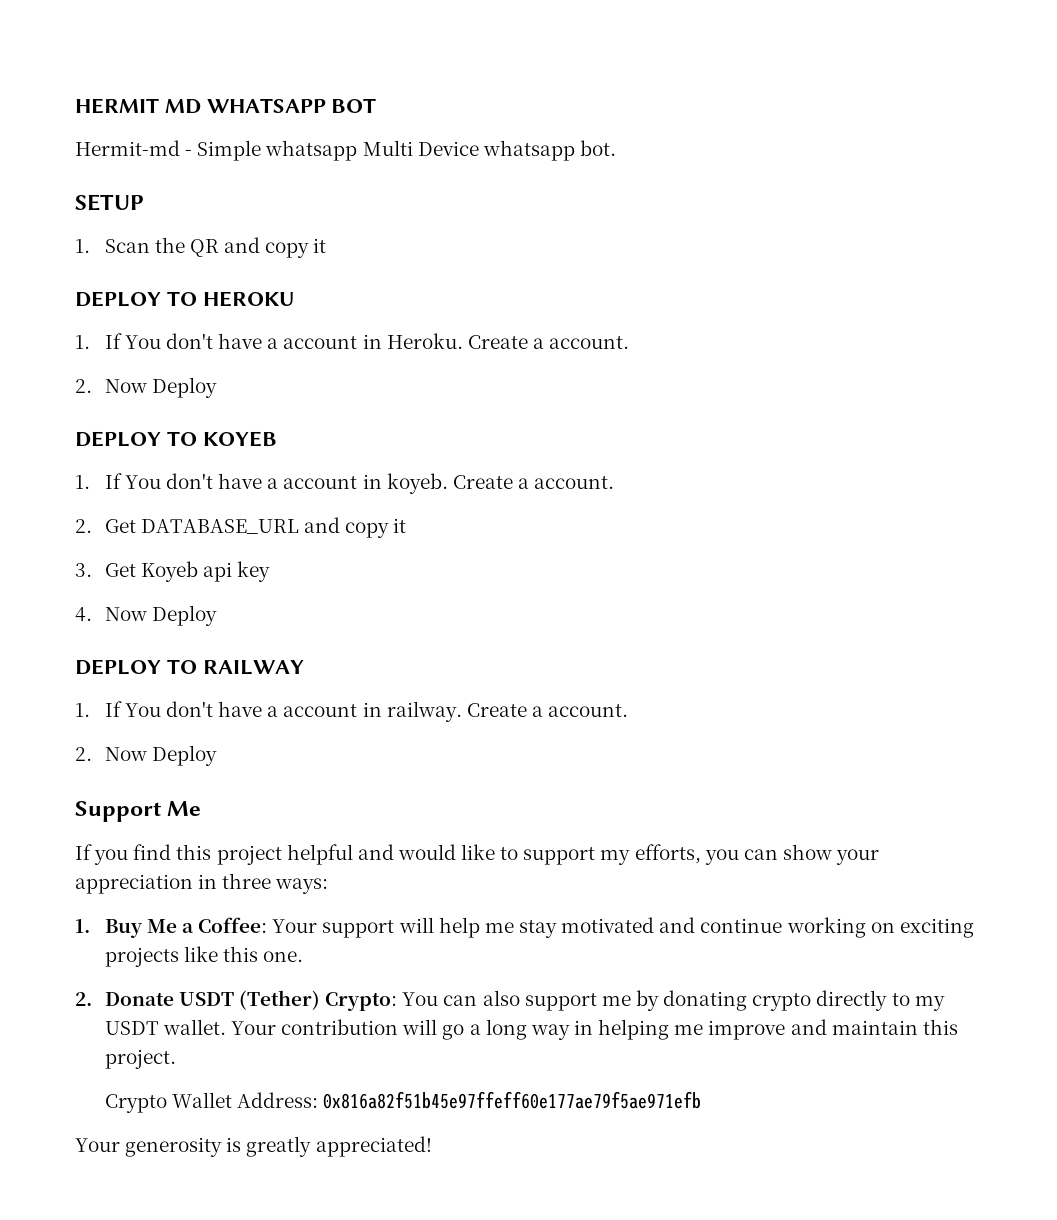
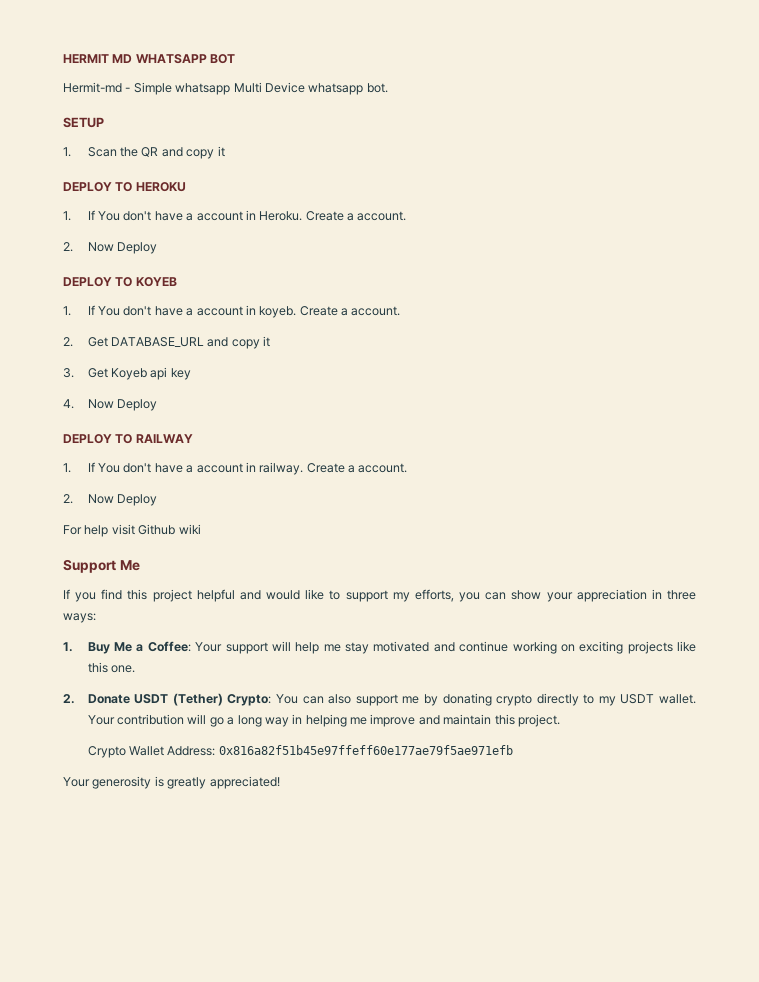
(217, 755) none -> [63,524,201,537] // For help visit Github wiki

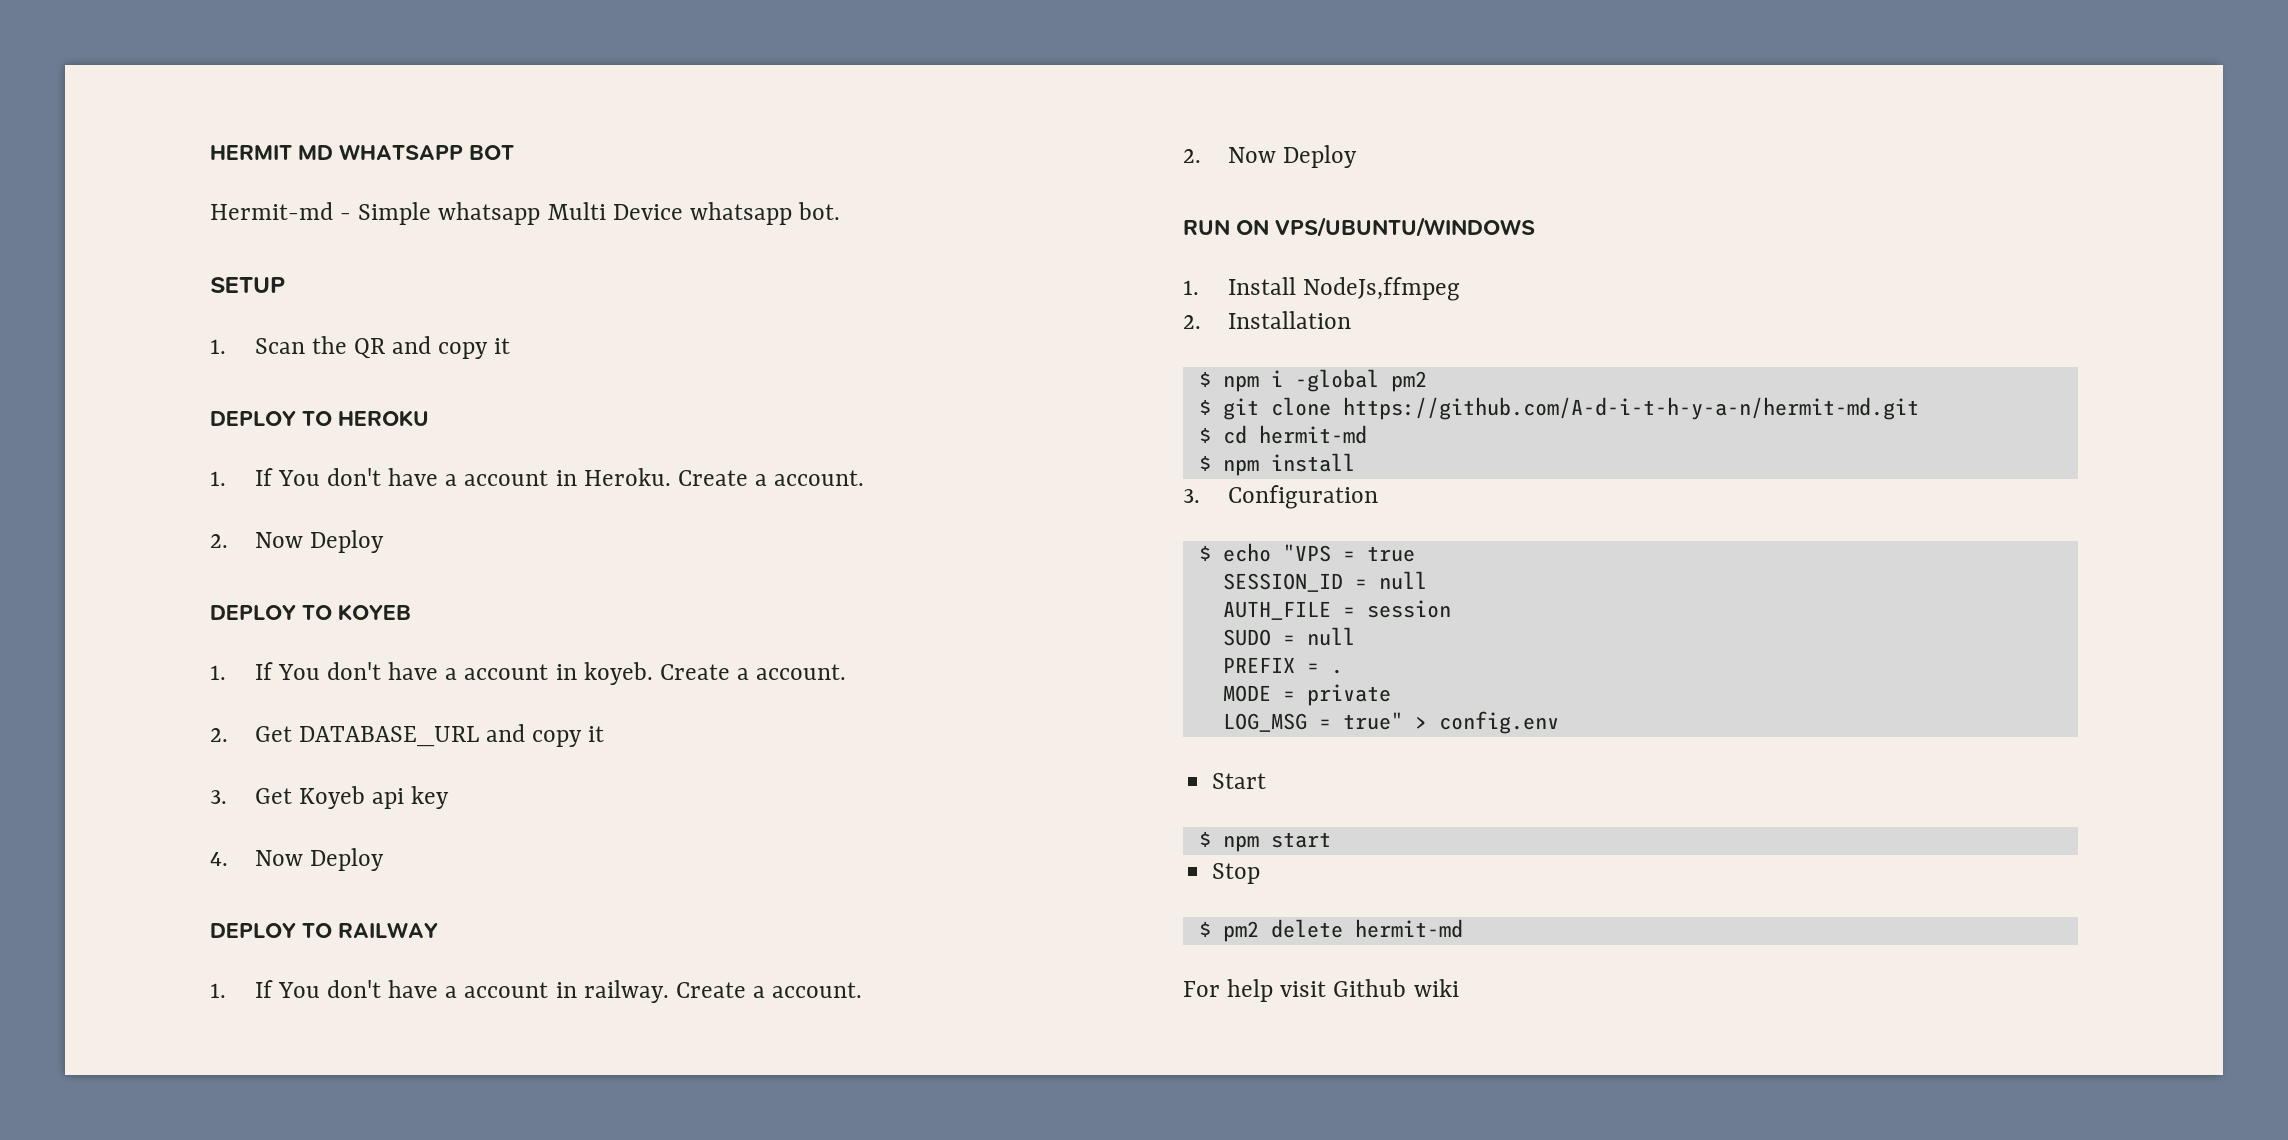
(158, 500) none -> [1183,217,1535,237] [1183,277,1460,301] [1183,311,1351,329] [1198,369,1427,392] [1198,397,1919,420] [1198,425,1367,444] [1198,453,1355,476] [1183,485,1378,509] [1198,543,1415,562] [1222,571,1427,592] [1222,600,1451,620] [1222,627,1355,646] [1222,657,1343,674] [1222,684,1391,706] [1222,711,1559,734] [1212,773,1267,789] [1198,831,1331,852] [1212,863,1261,884] [1198,919,1463,942] // RUN ON VPS/UBUNTU/WINDOWS // 1. Install NodeJs,ffmpeg // 2. Installation // $ npm i -global pm2 // $ git clone https://github.com/A-d-i-t-h-y-a-n/hermit-md.git // $ cd hermit-md // $ npm install // 3. Configuration // $ echo "VPS = true // SESSION_ID = null // AUTH_FILE = session // SUDO = null // PREFIX = . // MODE = private // LOG_MSG = true" > config.env // Start // $ npm start // Stop // $ pm2 delete hermit-md
[63,559,140,573] [63,589,696,602] [63,613,96,623] [63,641,696,654] [87,662,136,673] [63,693,697,706] [87,714,560,727] [87,745,513,758] [63,776,280,789] // Support Me // If you find this project helpful and would like to support my efforts, you can show your appreciation in three ways: // 1. Buy Me a Coffee: Your support will help me stay motivated and continue working on exciting projects like this one. // 2. Donate USDT (Tether) Crypto: You can also support me by donating crypto directly to my USDT wallet. Your contribution will go a long way in helping me improve and maintain this project. // Crypto Wallet Address: 0x816a82f51b45e97ffeff60e177ae79f5ae971efb // Your generosity is greatly appreciated! -> (1459, 988) none

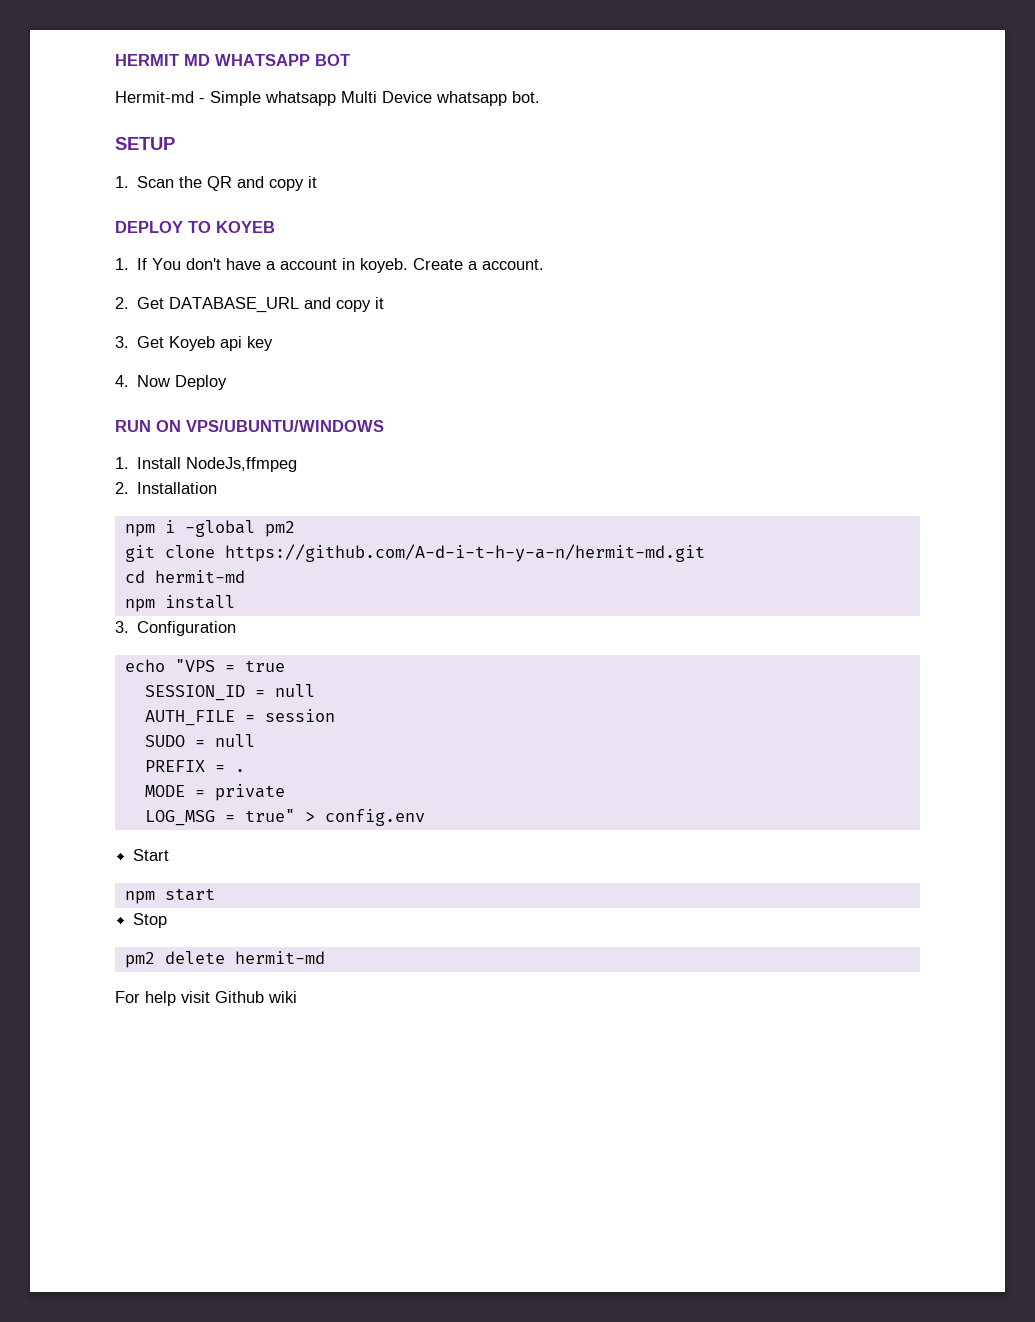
[210,410,429,427] [210,468,865,486] [210,530,384,553] // DEPLOY TO HEROKU // 1. If You don't have a account in Heroku. Create a account. // 2. Now Deploy -> (318, 182) none
[210,922,438,938] [210,980,863,1003] [1183,145,1357,168] // DEPLOY TO RAILWAY // 1. If You don't have a account in railway. Create a account. // 2. Now Deploy -> (228, 382) none
[1198,371,1211,387] $ -> (218, 488) none
[1198,399,1211,415] $ -> (295, 529) none
[1198,427,1211,443] $ -> (705, 553) none
[1198,455,1211,471] $ -> (245, 576) none
[1198,545,1211,561] $ -> (237, 628) none
[1198,831,1211,847] $ -> (170, 855) none
[1198,921,1211,937] $ -> (168, 920) none

